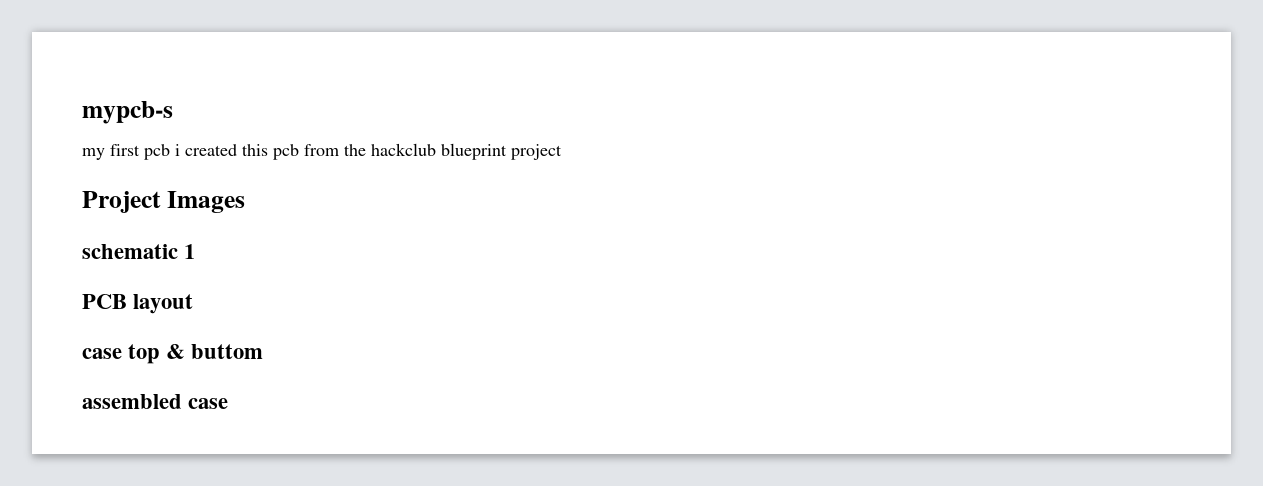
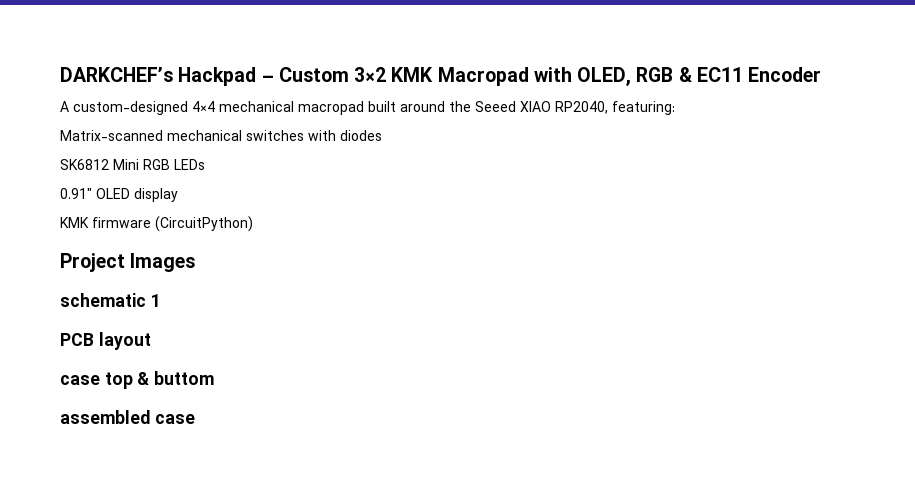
[82,101,173,124] [82,143,562,160] mypcb-s // my first pcb i created this pcb from the hackclub blueprint project -> [60,67,822,86] [60,101,675,115] [60,130,382,141] [60,159,205,170] [60,188,178,202] [60,216,253,232] DARKCHEF’s Hackpad – Custom 3×2 KMK Macropad with OLED, RGB & EC11 Encoder // A custom-designed 4×4 mechanical macropad built around the Seeed XIAO RP2040, featuring: // Matrix-scanned mechanical switches with diodes // SK6812 Mini RGB LEDs // 0.91" OLED display // KMK firmware (CircuitPython)

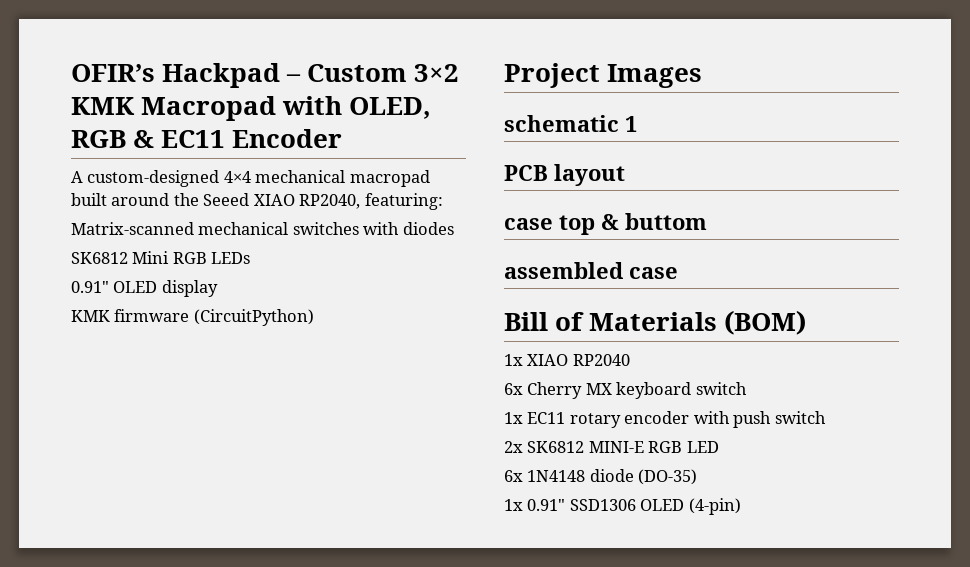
[60,67,173,82] DARKCHEF’s -> [71,64,155,82] OFIR’s
(195, 419) none -> [504,310,807,335] [504,354,630,366] [504,382,747,399] [504,411,826,428] [504,441,719,453] [504,469,698,485] [504,498,741,515] // Bill of Materials (BOM) // 1x XIAO RP2040 // 6x Cherry MX keyboard switch // 1x EC11 rotary encoder with push switch // 2x SK6812 MINI-E RGB LED // 6x 1N4148 diode (DO-35) // 1x 0.91" SSD1306 OLED (4-pin)

